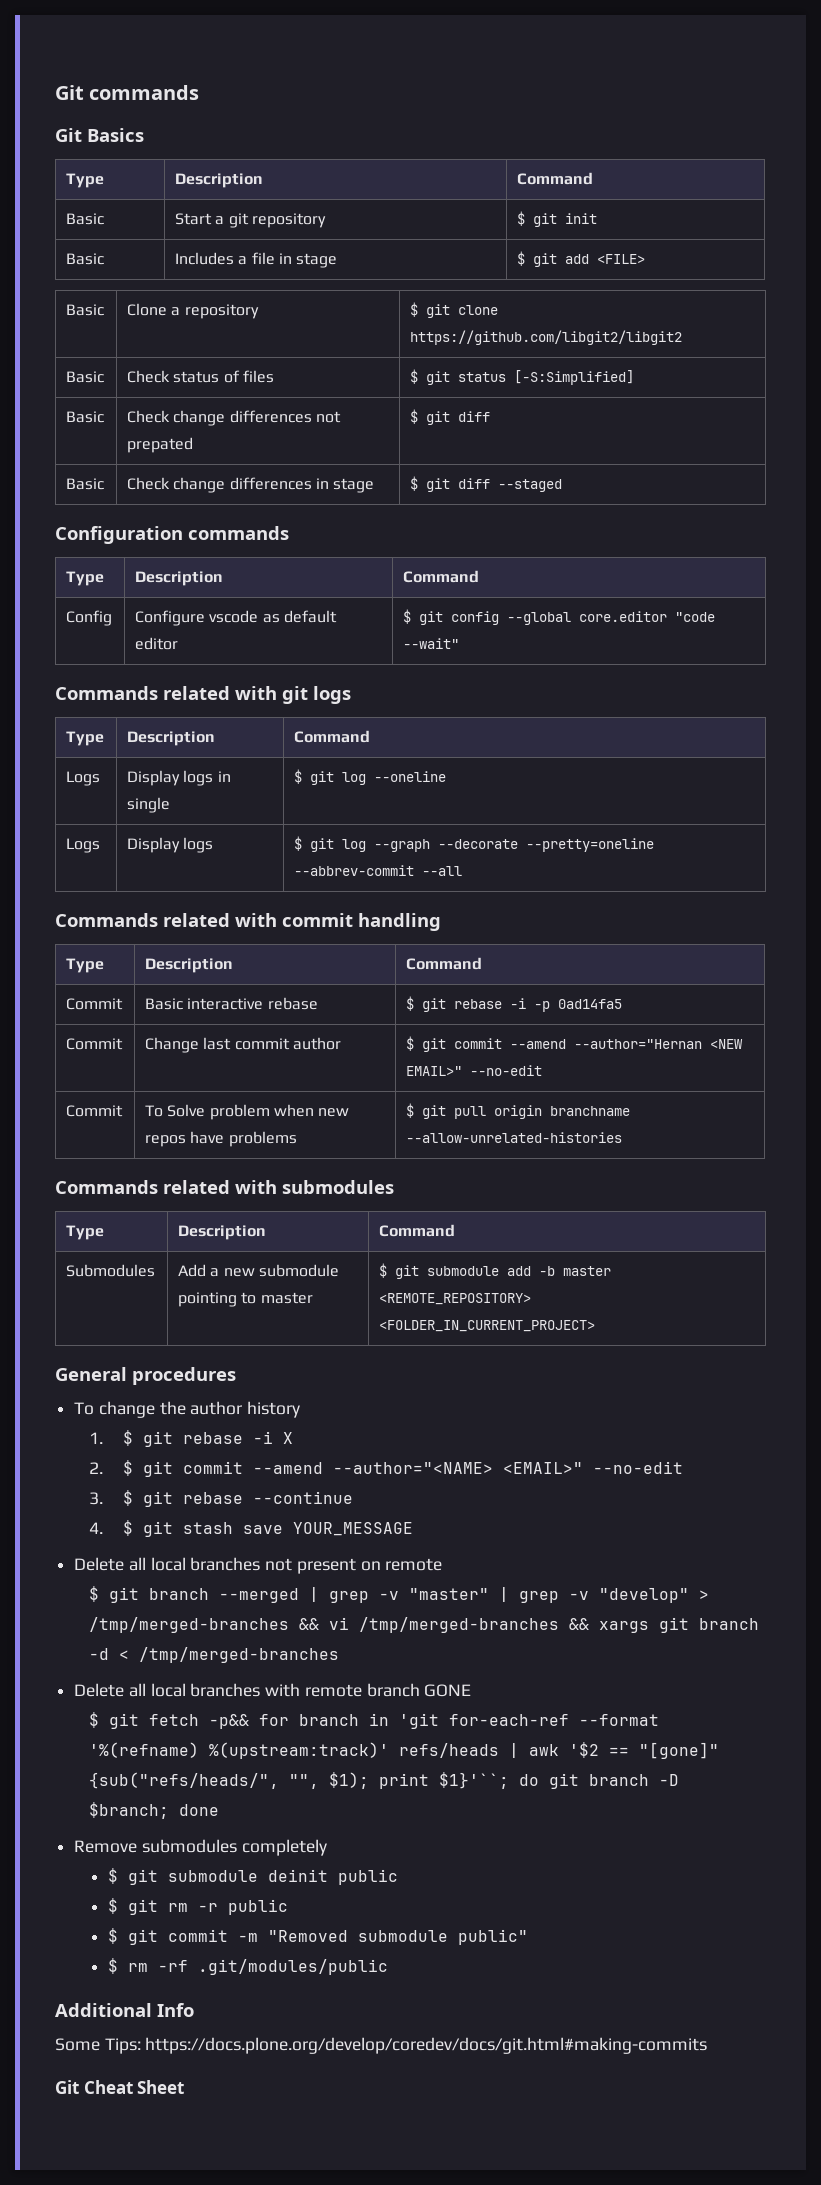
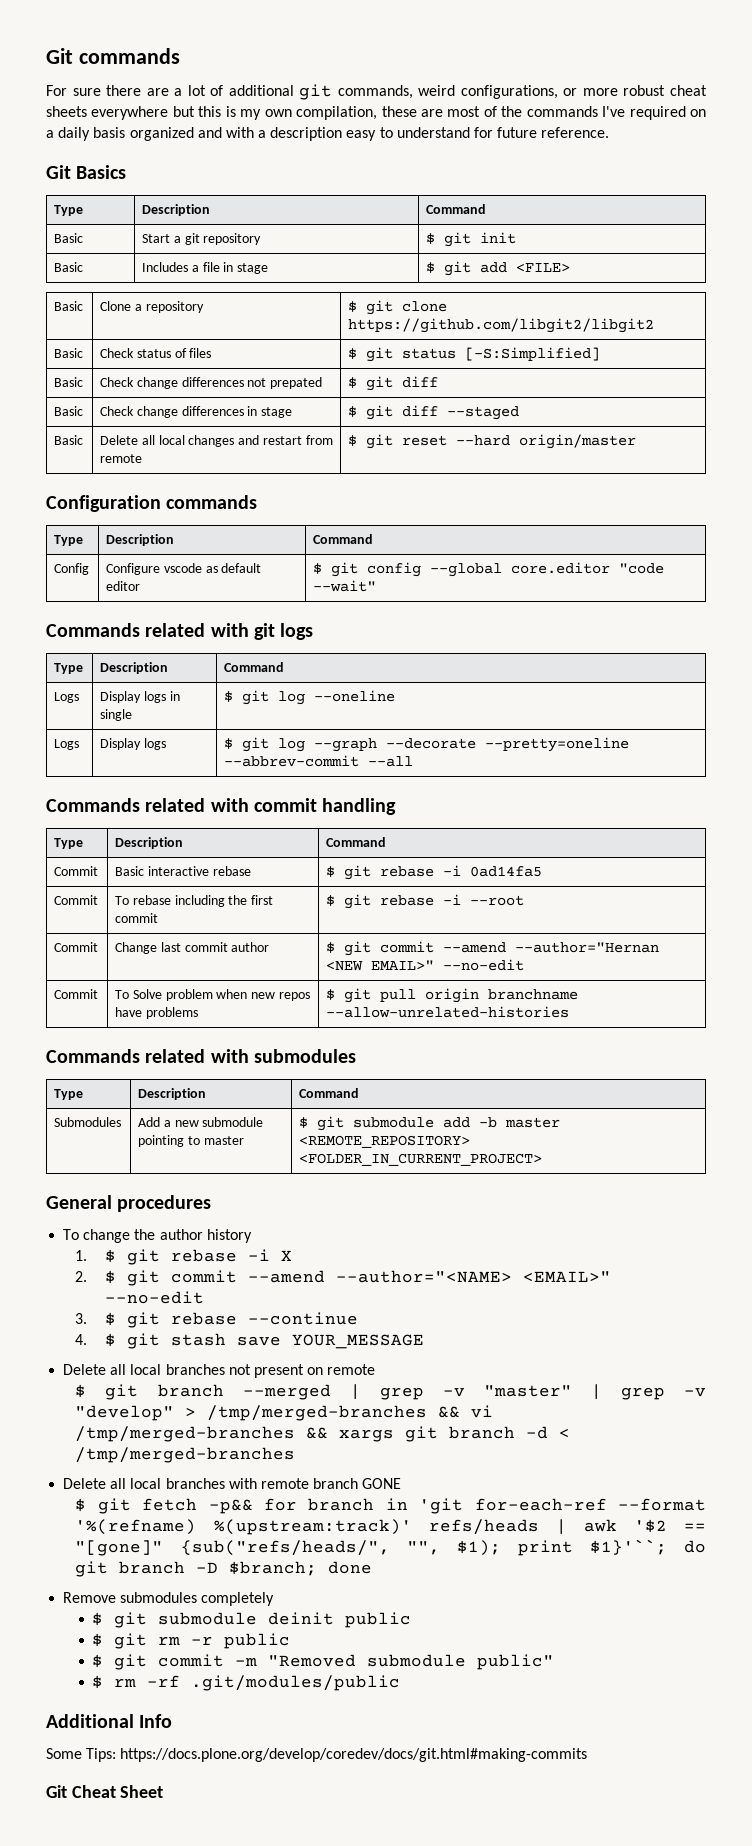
(200, 92) none -> [46,84,707,100] [46,106,706,120] [46,127,610,141] // For sure there are a lot of additional git commands, weird configurations, or more robust cheat sheets everywhere but this is my own compilation, these are most of the commands I've required on a daily basis organized and with a description easy to understand for future reference.
(563, 485) none -> [54,435,84,445] [100,435,333,447] [100,454,143,463] [348,434,637,449] // Basic | Delete all local changes and restart from remote | $ git reset --hard origin/master
[534,1001,551,1012] -p -> (462, 870) none
(623, 1004) none -> [54,895,99,905] [115,895,274,907] [115,913,159,923] [326,894,525,909] // Commit | To rebase including the first commit | $ git rebase -i --root

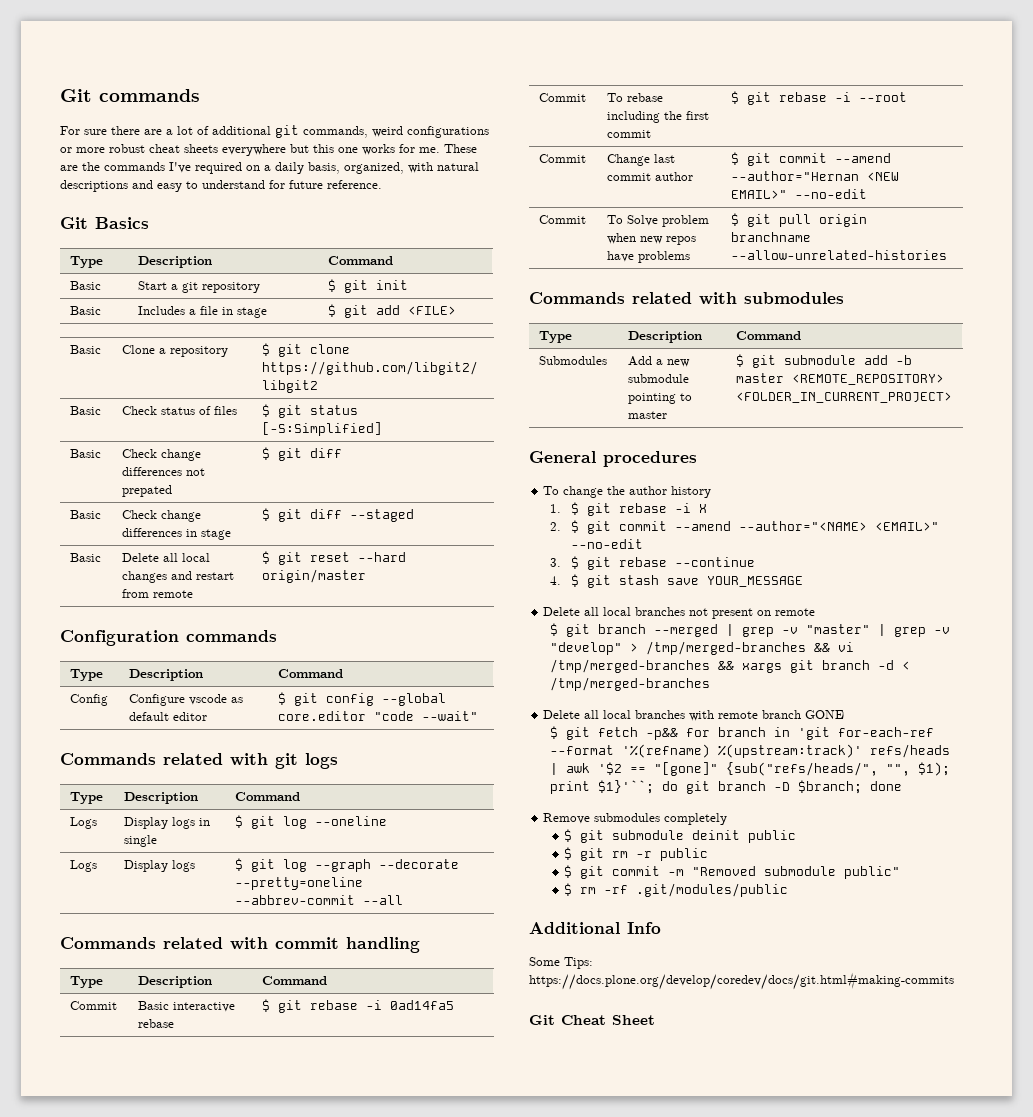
[460,85,558,99] configurations, -> [407,126,489,138] configurations
[225,106,497,120] is my own compilation, these are most of -> [338,144,477,155] [60,165,78,171] one works for me. These are
[93,127,343,141] basis organized and with a description -> [308,162,479,174] [60,180,153,192] basis, organized, with natural descriptions and

